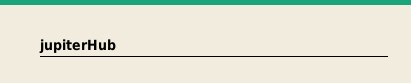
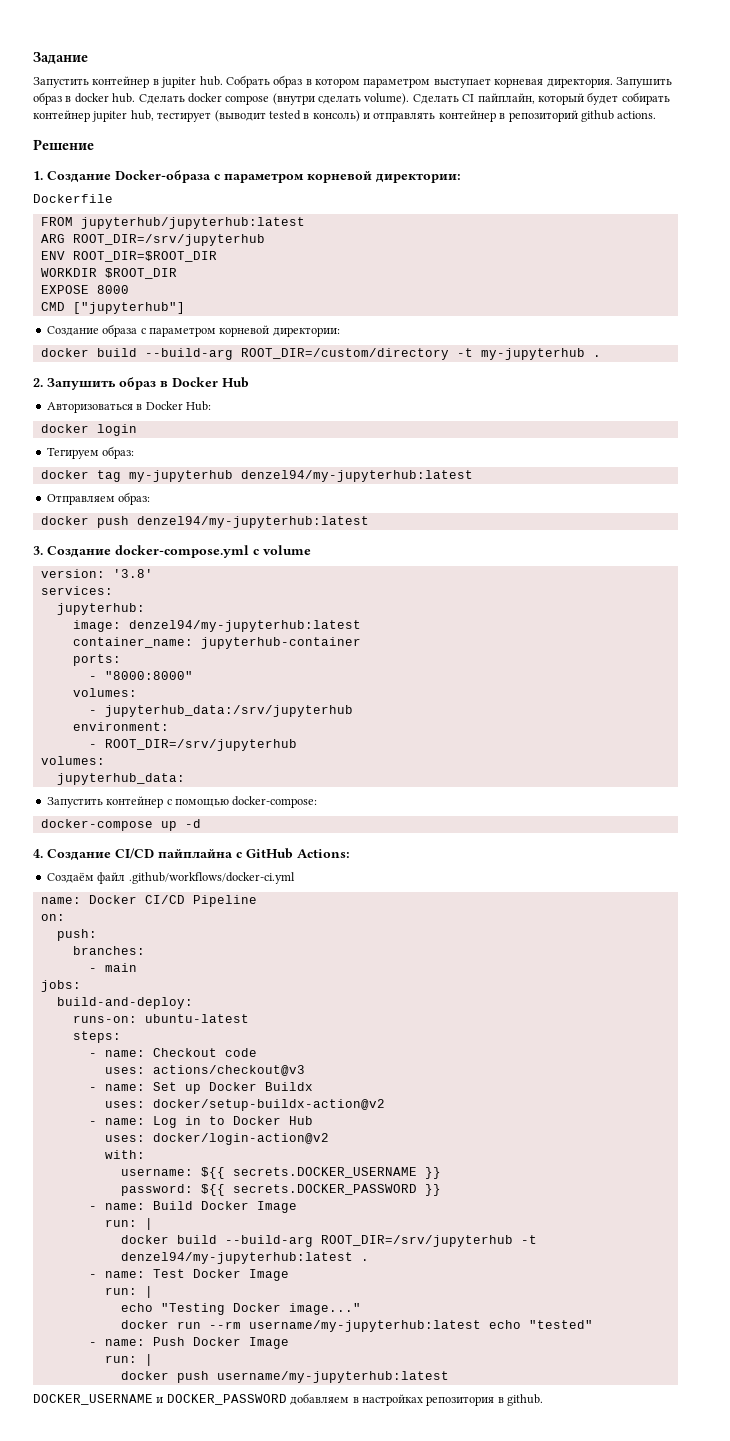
[39,39,116,54] jupiterHub -> [33,52,88,65] [33,75,672,88] [33,92,670,105] [33,110,657,122] [33,139,94,150] [33,170,461,183] [33,194,113,203] [40,217,305,229] [40,234,265,246] [40,251,217,262] [40,268,177,279] [40,285,129,294] [40,302,185,314] [46,324,340,337] [40,348,601,360] [33,377,249,390] [46,401,211,413] [40,424,137,436] [46,446,135,459] [40,470,473,482] [46,492,151,505] [40,516,369,528] [33,545,311,558] [40,569,153,578] [40,586,113,595] [56,603,145,615] [72,620,361,632] [72,637,361,649] [72,654,121,666] [88,671,193,680] [72,688,137,697] [88,705,353,717] [72,722,169,731] [88,739,297,751] [40,756,105,765] [56,773,185,785] [46,796,318,808] [40,819,201,831] [33,848,350,861] [46,872,295,884] [40,895,257,907] [40,914,65,921] [56,929,97,941] [72,946,145,955] [88,963,137,972] [40,980,81,992] [56,997,193,1009] [72,1014,249,1023] [72,1031,121,1043] [88,1048,257,1057] [104,1065,305,1076] [88,1082,313,1094] [104,1099,385,1111] [88,1116,313,1128] [104,1133,329,1145] [104,1150,145,1159] [120,1167,441,1179] [120,1184,441,1196] [88,1201,297,1213] [104,1218,153,1230] [120,1235,537,1247] [120,1252,369,1264] [88,1269,289,1281] [104,1286,153,1298] [120,1303,361,1315] [120,1320,593,1332] [88,1337,289,1349] [104,1354,153,1366] [120,1371,449,1383] [33,1393,543,1406] Задание // Запустить контейнер в jupiter hub. Собрать образ в котором параметром выступает корневая директория. Запушить образ в docker hub. Сделать docker compose (внутри сделать volume). Сделать CI пайплайн, который будет собирать контейнер jupiter hub, тестирует (выводит tested в консоль) и отправлять контейнер в репозиторий github actions. // Решение // 1. Создание Docker-образа с параметром корневой директории: // Dockerfile // FROM jupyterhub/jupyterhub:latest // ARG ROOT_DIR=/srv/jupyterhub // ENV ROOT_DIR=$ROOT_DIR // WORKDIR $ROOT_DIR // EXPOSE 8000 // CMD ["jupyterhub"] // Создание образа с параметром корневой директории: // docker build --build-arg ROOT_DIR=/custom/directory -t my-jupyterhub . // 2. Запушить образ в Docker Hub // Авторизоваться в Docker Hub: // docker login // Тегируем образ: // docker tag my-jupyterhub denzel94/my-jupyterhub:latest // Отправляем образ: // docker push denzel94/my-jupyterhub:latest // 3. Создание docker-compose.yml с volume // version: '3.8' // services: // jupyterhub: // image: denzel94/my-jupyterhub:latest // container_name: jupyterhub-container // ports: // - "8000:8000" // volumes: // - jupyterhub_data:/srv/jupyterhub // environment: // - ROOT_DIR=/srv/jupyterhub // volumes: // jupyterhub_data: // Запустить контейнер с помощью docker-compose: // docker-compose up -d // 4. Создание CI/CD пайплайна с GitHub Actions: // Создаём файл .github/workflows/docker-ci.yml // name: Docker CI/CD Pipeline // on: // push: // branches: // - main // jobs: // build-and-deploy: // runs-on: ubuntu-latest // steps: // - name: Checkout code // uses: actions/checkout@v3 // - name: Set up Docker Buildx // uses: docker/setup-buildx-action@v2 // - name: Log in to Docker Hub // uses: docker/login-action@v2 // with: // username: ${{ secrets.DOCKER_USERNAME }} // password: ${{ secrets.DOCKER_PASSWORD }} // - name: Build Docker Image // run: | // docker build --build-arg ROOT_DIR=/srv/jupyterhub -t denzel94/my-jupyterhub:latest . // - name: Test Docker Image // run: | // echo "Testing Docker image..." // docker run --rm username/my-jupyterhub:latest echo "tested" // - name: Push Docker Image // run: | // docker push username/my-jupyterhub:latest // DOCKER_USERNAME и DOCKER_PASSWORD добавляем в настройках репозитория в github.

